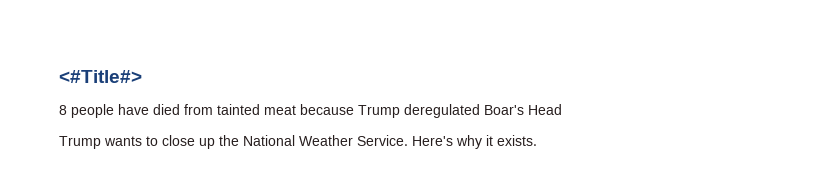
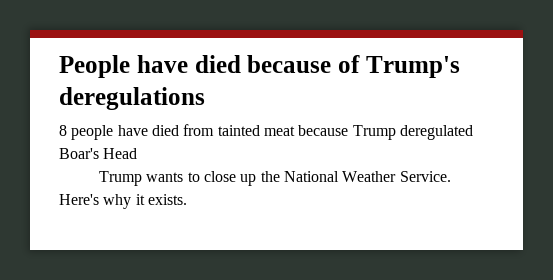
[59,70,142,83] <#Title#> -> [59,55,460,78] [59,87,205,110] People have died because of Trump's deregulations

